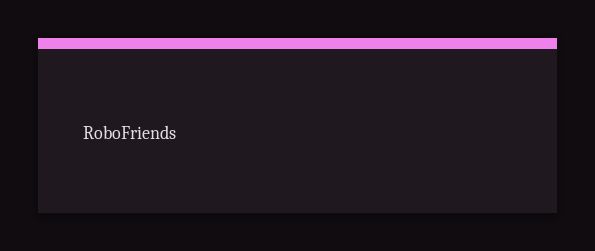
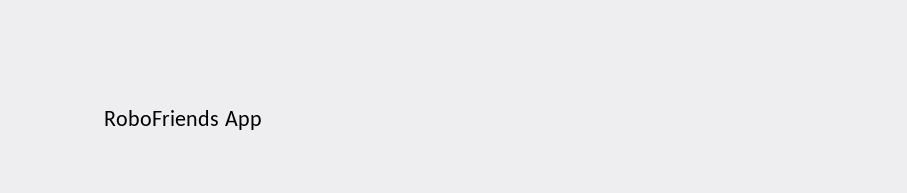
(176, 132) none -> [224,111,262,130] App

